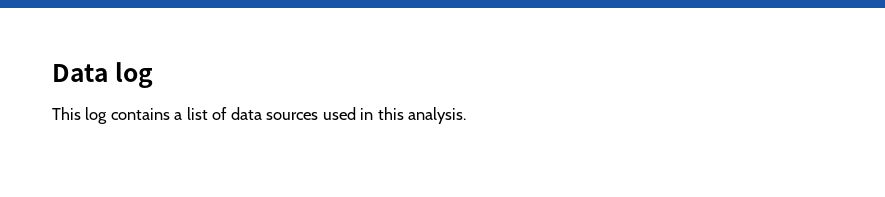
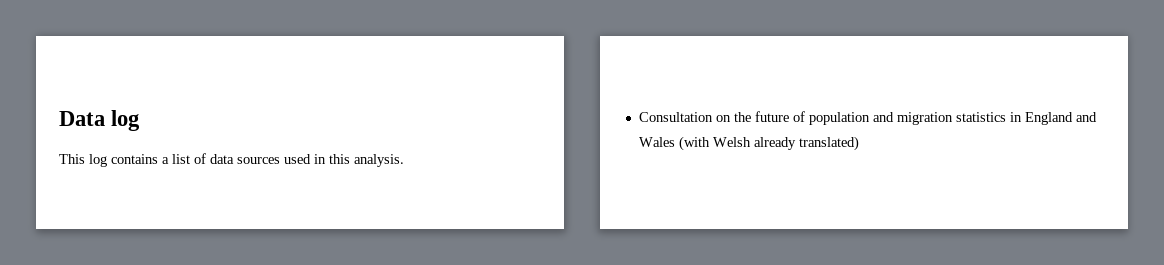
(467, 115) none -> [638,111,1097,125] [638,136,859,151] // Consultation on the future of population and migration statistics in England and Wales (with Welsh already translated)

